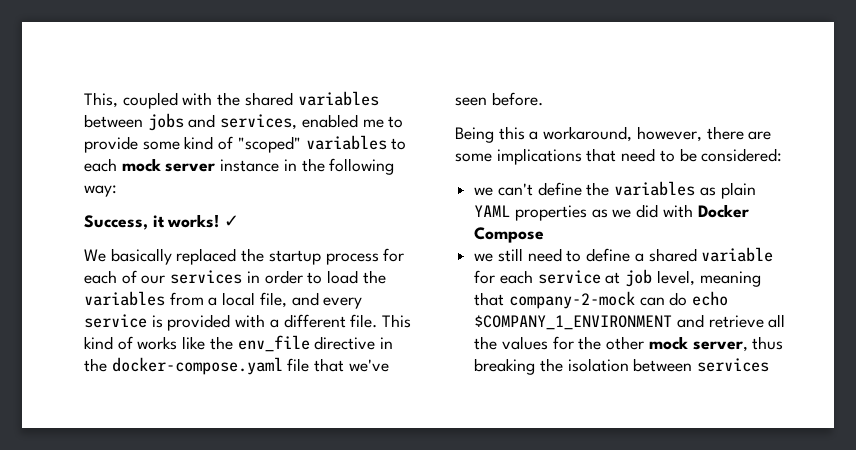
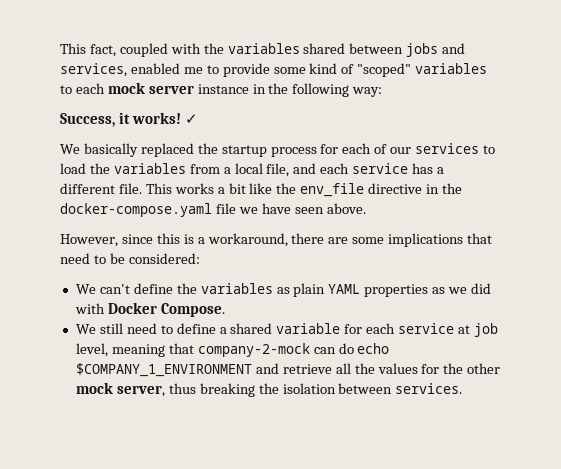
[84,92,118,108] This, -> [60,43,116,57] This fact,
[244,91,379,106] shared variables -> [227,43,346,54] variables shared
[246,270,303,284] in order -> (480, 148) none
[323,297,363,309] [84,314,266,331] every service is provided with -> [320,163,434,174] each service has
[84,336,178,350] kind of works -> [174,183,246,194] works a bit
[314,358,389,372] [455,92,543,106] [455,126,525,143] that we've seen before. // Being this -> [238,203,366,214] [60,233,194,247] we have seen above. // However, since this is
[636,126,702,142] however, -> (288, 240) none
[474,187,494,196] we -> [75,284,96,294] We
[474,227,545,243] [474,253,494,262] Compose // we -> [160,303,225,317] [75,324,96,334] Compose. // We
[697,358,770,372] services -> [395,383,463,394] services.

